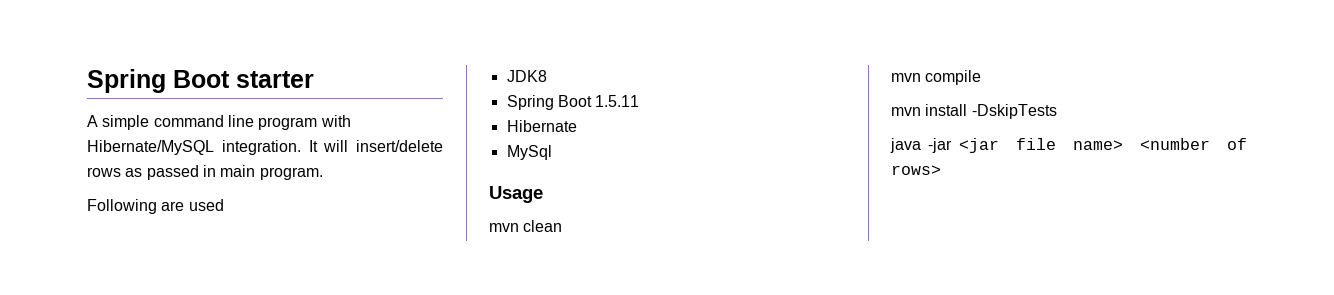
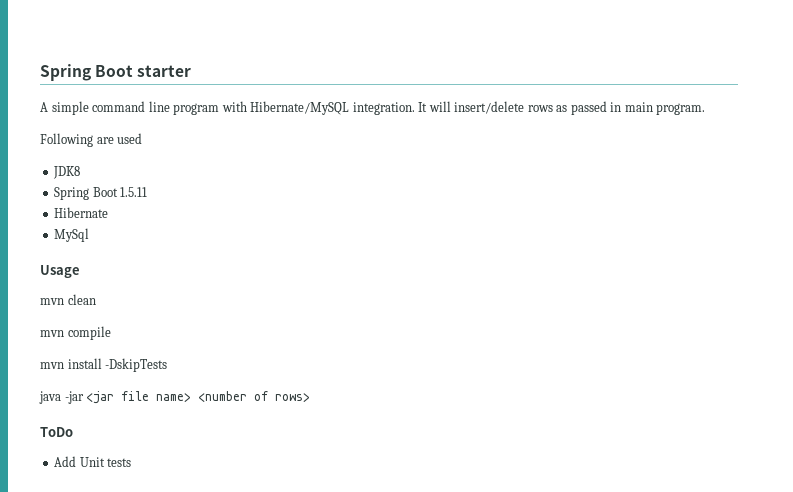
(941, 170) none -> [40,427,73,437] [54,456,132,467] // ToDo // Add Unit tests

